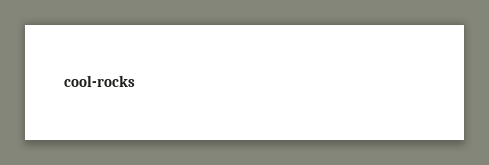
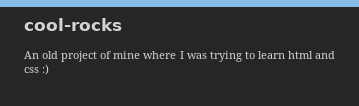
(135, 81) none -> [24,51,335,62] [24,64,49,75] // An old project of mine where I was trying to learn html and css :)

